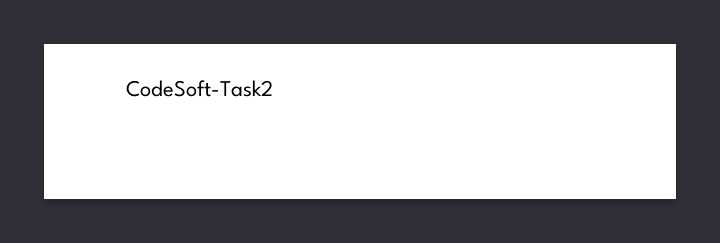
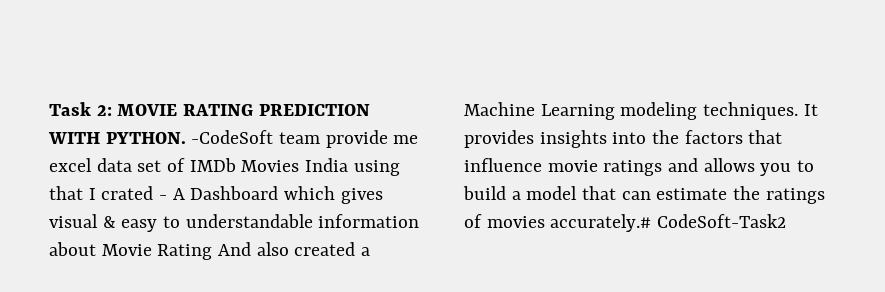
(126, 88) none -> [49,102,370,116] [48,130,419,148] [49,158,400,176] [49,186,383,204] [49,214,420,232] [49,242,371,260] [464,102,818,120] [464,130,783,148] [464,158,815,176] [463,186,825,204] [464,214,652,232] Task 2: MOVIE RATING PREDICTION WITH PYTHON. -CodeSoft team provide me excel data set of IMDb Movies India using that I crated - A Dashboard which gives visual & easy to understandable information about Movie Rating And also created a Machine Learning modeling techniques. It provides insights into the factors that influence movie ratings and allows you to build a model that can estimate the ratings of movies accurately.#

